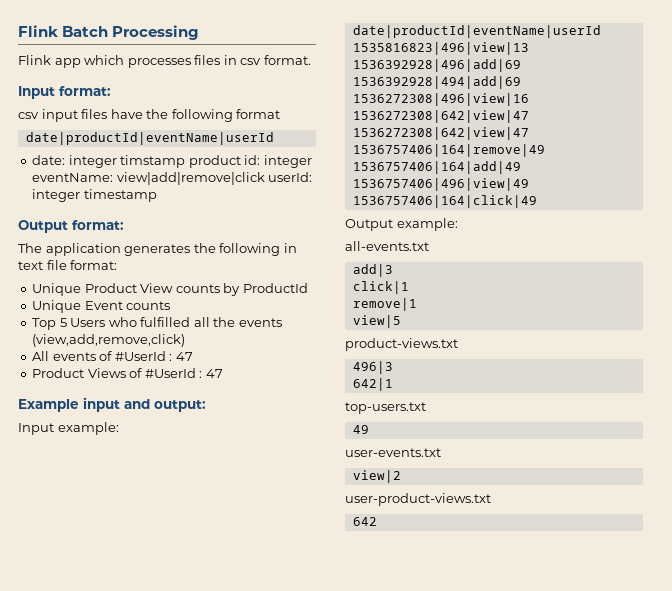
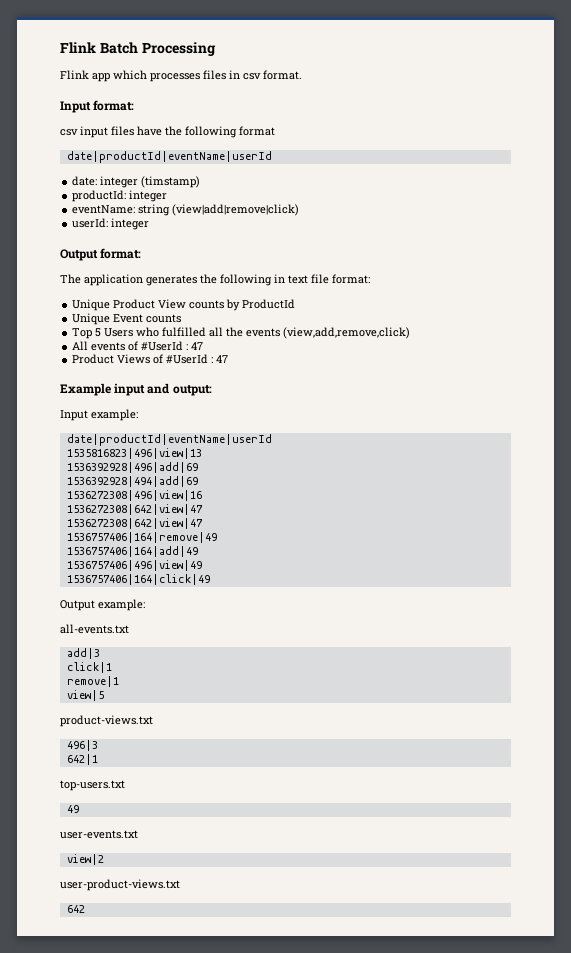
[120,155,312,168] [32,172,265,185] timstamp product id: integer eventName: view|add|remove|click -> [141,176,201,188] [72,190,168,202] [72,204,300,216] (timstamp) // productId: integer // eventName: string (view|add|remove|click) //
[83,189,157,202] timestamp -> (150, 224) none

